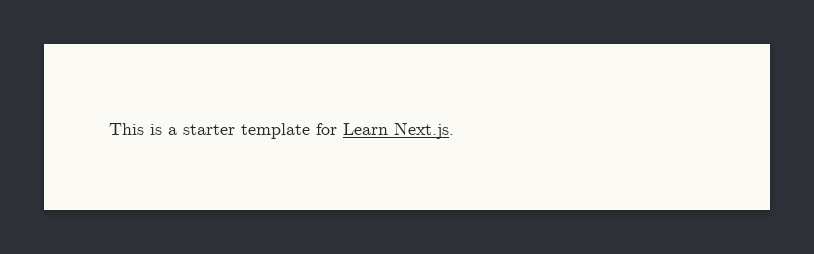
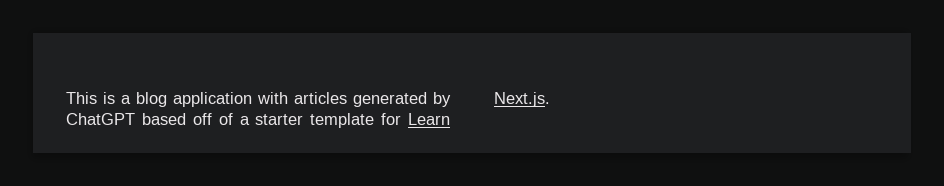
(177, 131) none -> [136,92,451,107] [66,113,250,125] blog application with articles generated by ChatGPT based off of a

